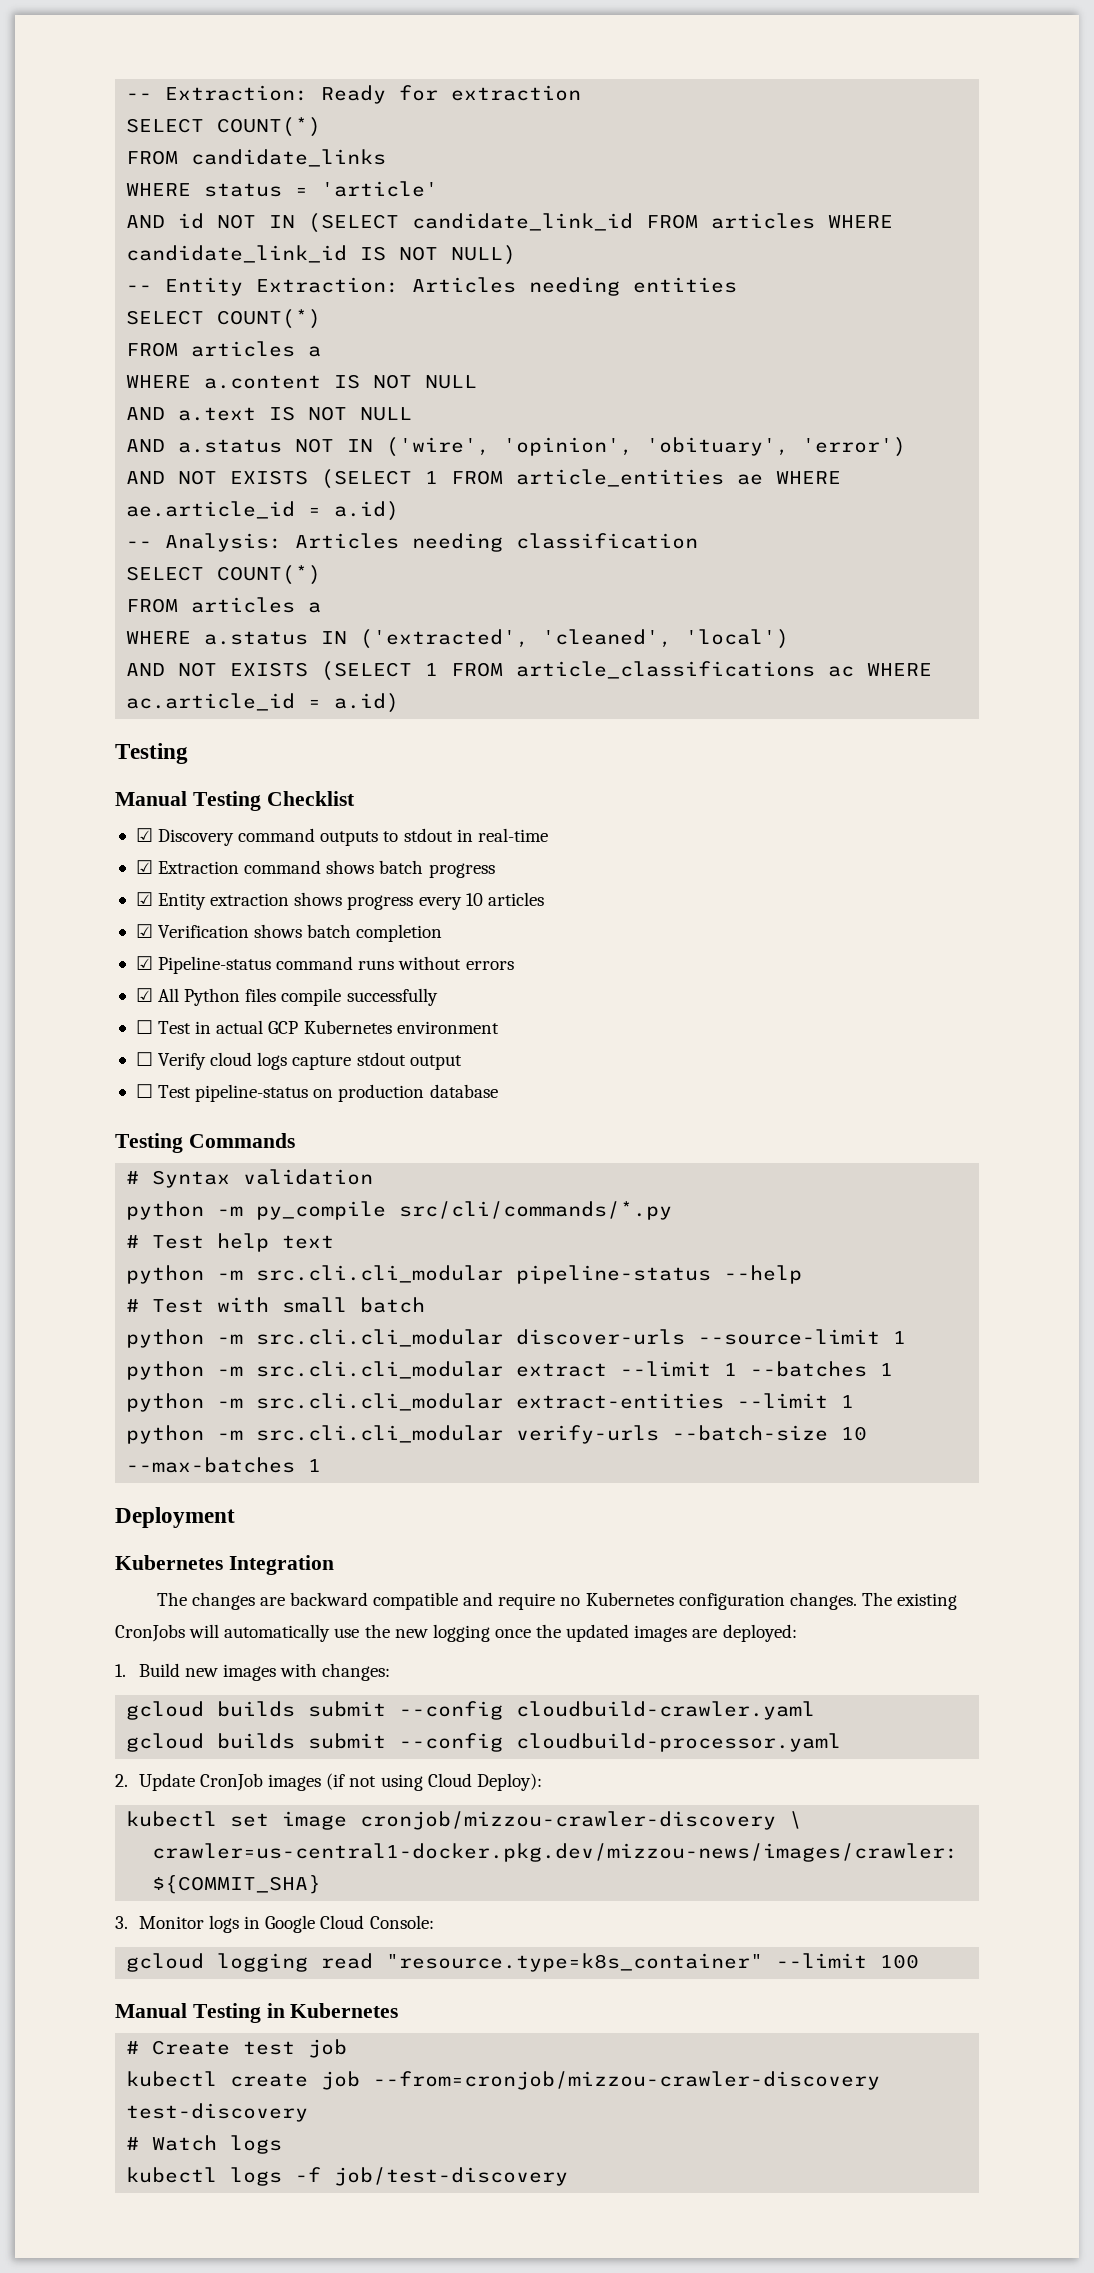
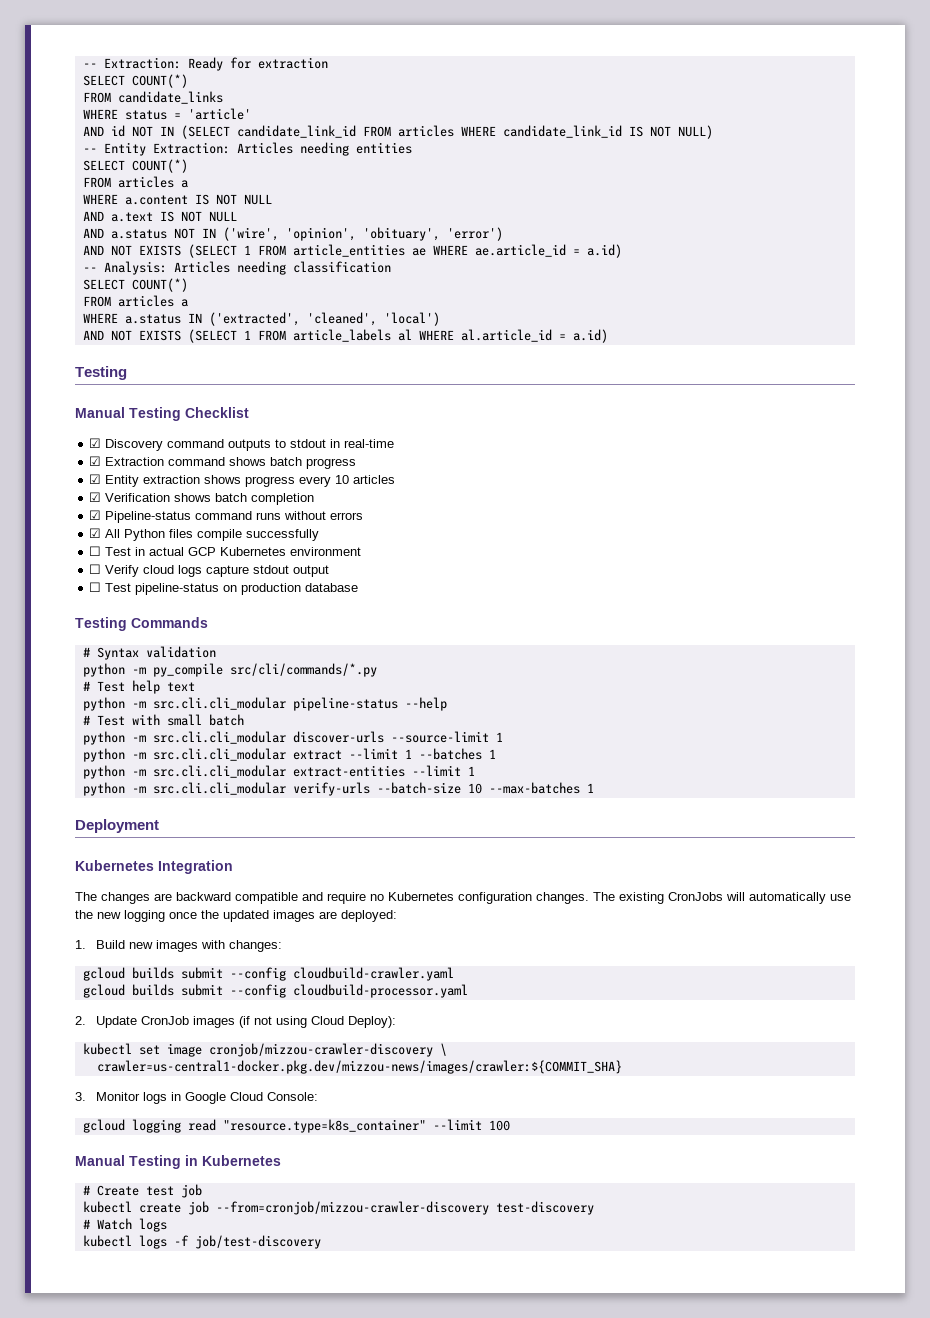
[516,661,933,679] [126,693,296,711] article_classifications ac WHERE ac.article_id -> [292,329,552,342] article_labels al WHERE al.article_id

